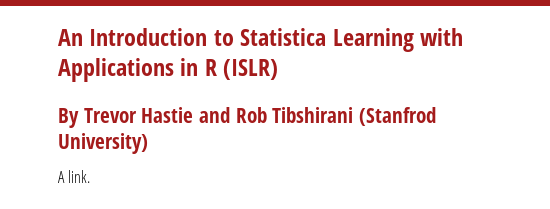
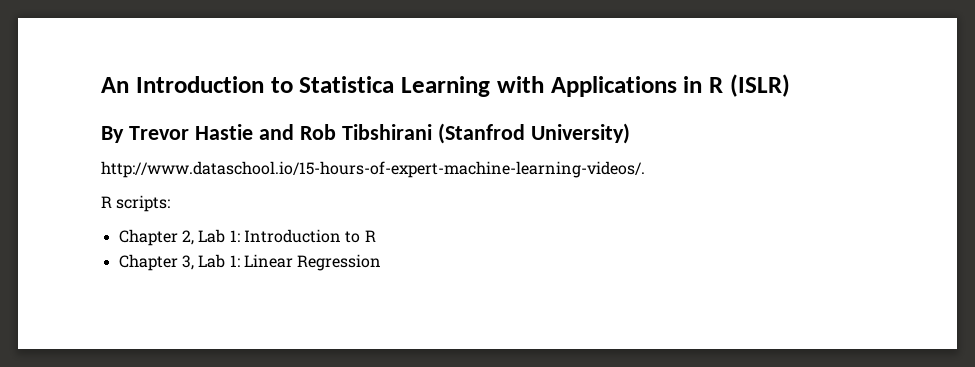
[58,170,91,183] A link. -> [101,161,645,178] [101,195,171,212] [118,229,376,246] [118,254,382,271] http://www.dataschool.io/15-hours-of-expert-machine-learning-videos/. // R scripts: // Chapter 2, Lab 1: Introduction to R // Chapter 3, Lab 1: Linear Regression

